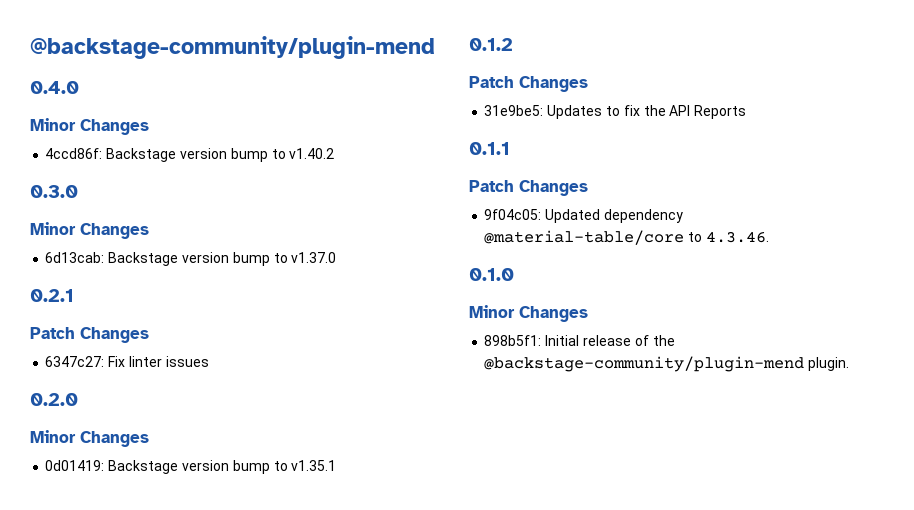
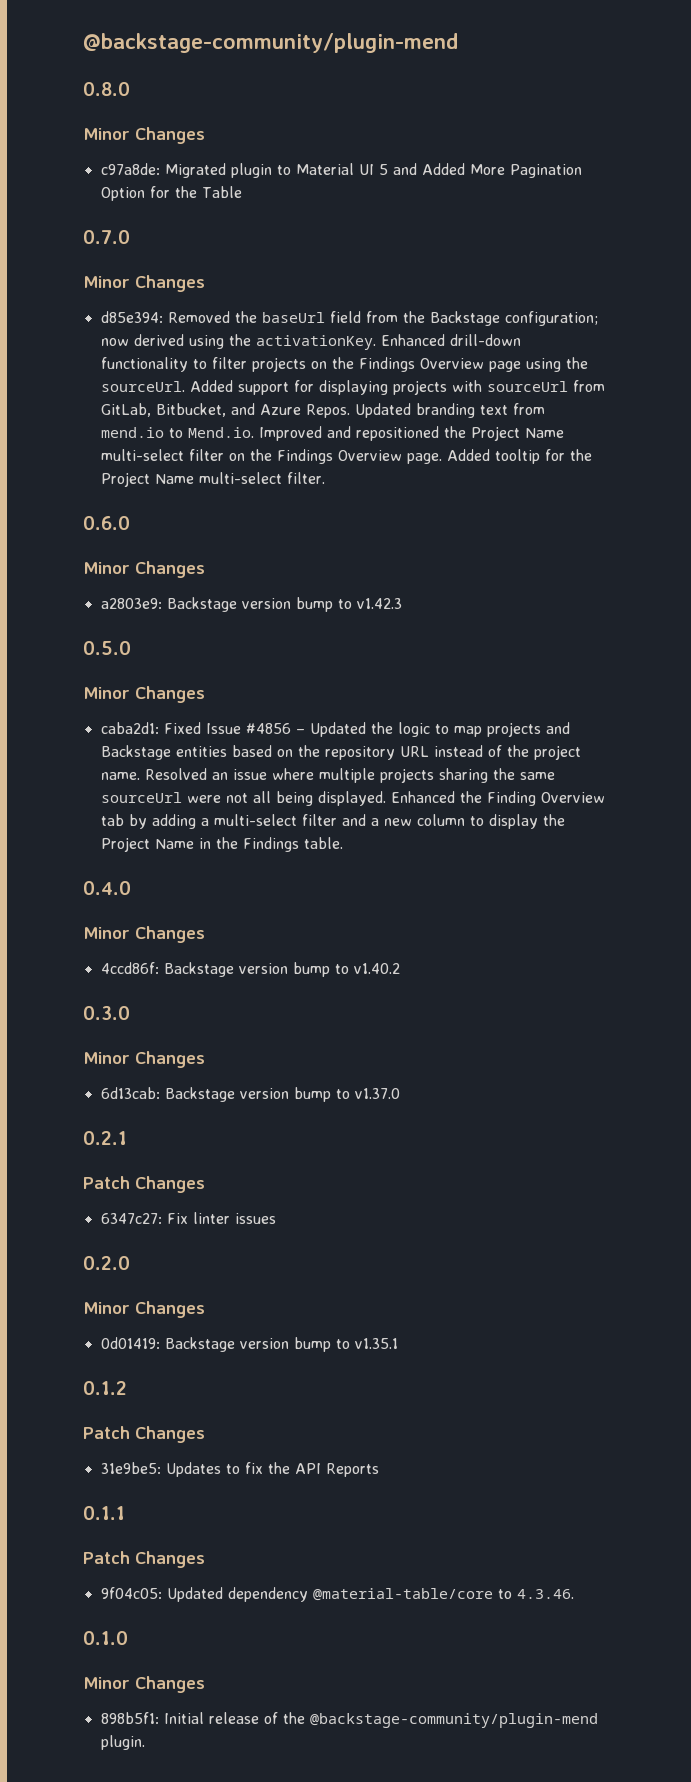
[30,36,435,59] @backstage-community/plugin-mend -> [83,33,458,53] [83,82,130,96] [83,127,205,144] [100,163,582,178] [100,186,242,201] [83,230,130,244] [83,275,205,292] [100,311,598,326] [100,334,521,350] [100,357,588,372] [100,380,605,395] [100,403,545,418] [100,426,564,441] [100,449,592,464] [100,472,325,487] [83,516,130,530] [83,561,205,578] [100,597,402,612] [83,641,131,655] [83,686,205,703] [100,722,570,737] [100,745,581,760] [100,768,555,783] [100,791,605,806] [100,814,565,829] [100,837,343,852] @backstage-community/plugin-mend // 0.8.0 // Minor Changes // c97a8de: Migrated plugin to Material UI 5 and Added More Pagination Option for the Table // 0.7.0 // Minor Changes // d85e394: Removed the baseUrl field from the Backstage configuration; now derived using the activationKey. Enhanced drill-down functionality to filter projects on the Findings Overview page using the sourceUrl. Added support for displaying projects with sourceUrl from GitLab, Bitbucket, and Azure Repos. Updated branding text from mend.io to Mend.io. Improved and repositioned the Project Name multi-select filter on the Findings Overview page. Added tooltip for the Project Name multi-select filter. // 0.6.0 // Minor Changes // a2803e9: Backstage version bump to v1.42.3 // 0.5.0 // Minor Changes // caba2d1: Fixed Issue #4856 – Updated the logic to map projects and Backstage entities based on the repository URL instead of the project name. Resolved an issue where multiple projects sharing the same sourceUrl were not all being displayed. Enhanced the Finding Overview tab by adding a multi-select filter and a new column to display the Project Name in the Findings table.

